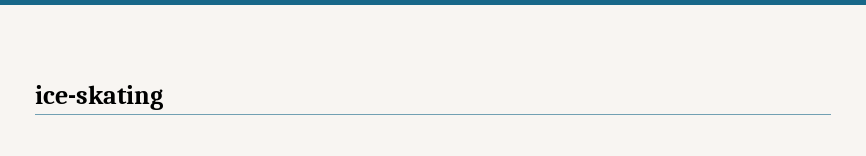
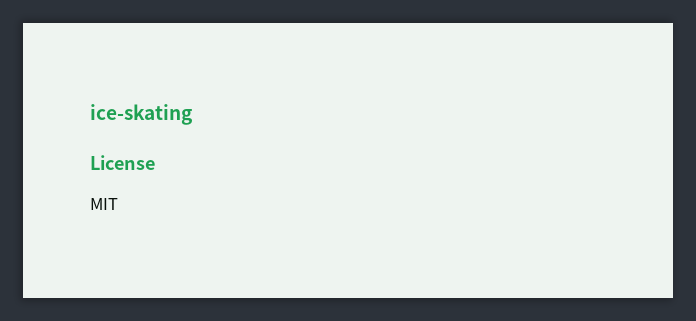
(163, 97) none -> [90,155,155,170] [90,198,118,210] // License // MIT

